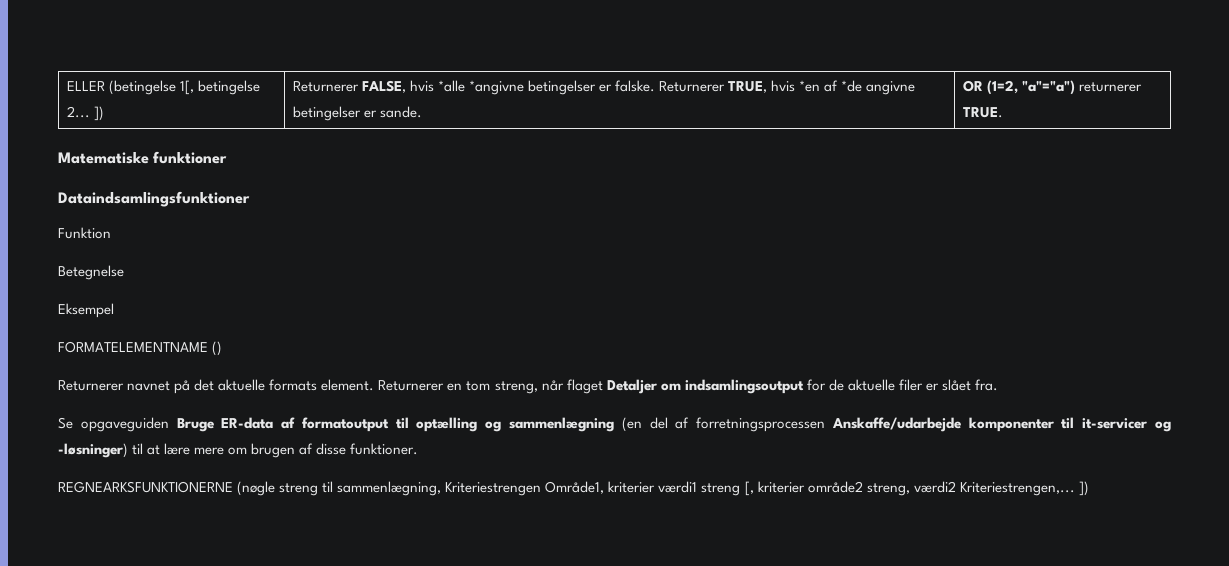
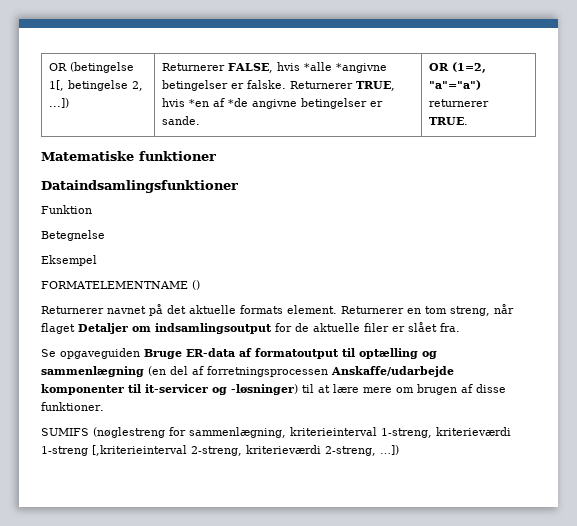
[66,81,105,91] ELLER -> [48,63,67,71] OR
[66,106,104,121] 2... ]) -> [131,81,143,91] [48,98,69,108] 2, ...])
[58,481,1089,496] REGNEARKSFUNKTIONERNE (nøgle streng til sammenlægning, Kriteriestrengen Område1, kriterier værdi1 streng [, kriterier område2 streng, værdi2 Kriteriestrengen,... ]) -> [41,427,511,438] [41,445,399,456] SUMIFS (nøglestreng for sammenlægning, kriterieinterval 1-streng, kriterieværdi 1-streng [,kriterieinterval 2-streng, kriterieværdi 2-streng, …])

